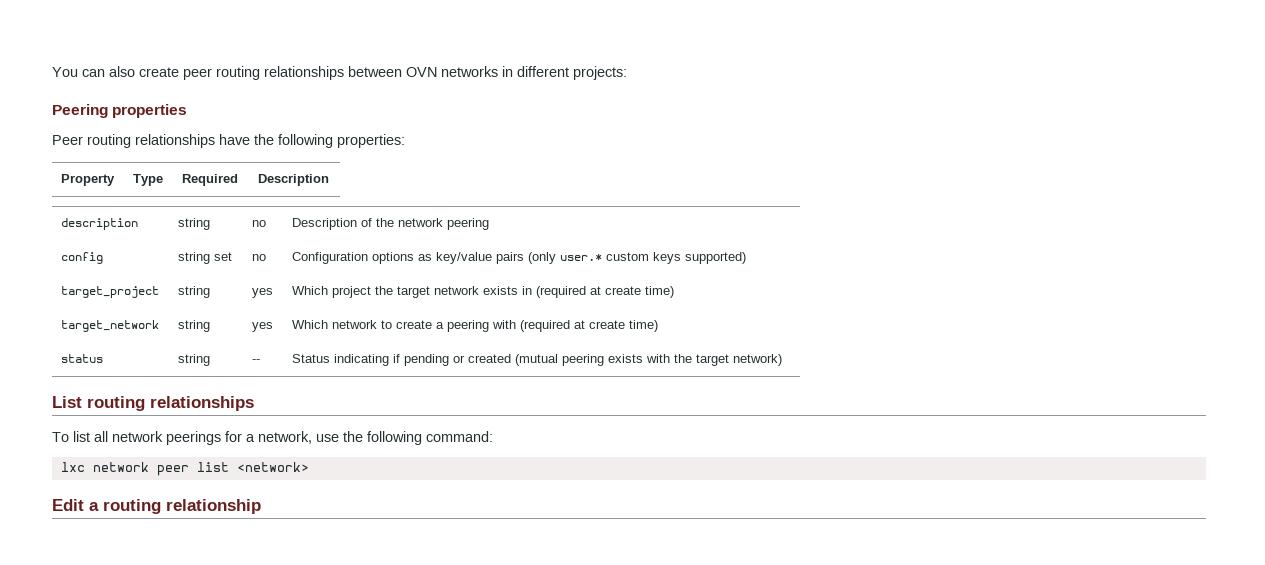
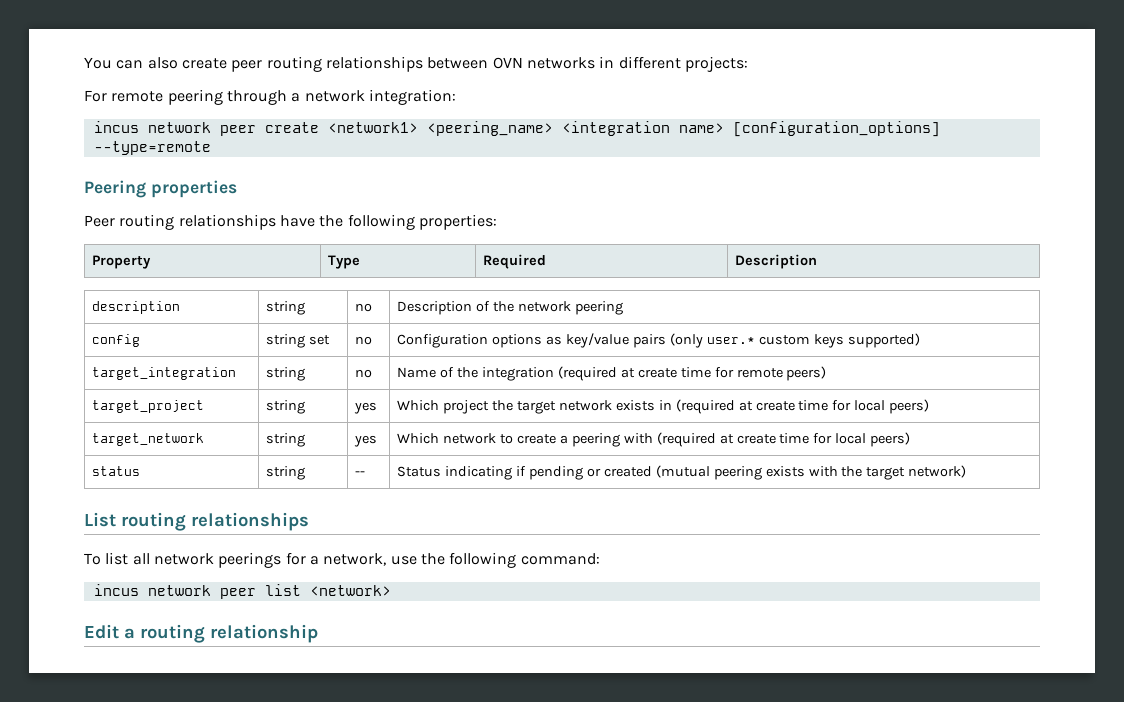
(627, 73) none -> [84,89,456,105] [93,121,940,137] [93,141,211,155] // For remote peering through a network integration: // incus network peer create <network1> <peering_name> <integration name> [configuration_options] --type=remote
(747, 258) none -> [92,367,237,380] [266,367,306,381] [355,369,373,378] [397,366,827,381] // target_integration | string | no | Name of the integration (required at create time for remote peers)
[645,286,675,298] time) -> [798,399,930,414] time for local peers)
[629,320,659,332] time) -> [779,432,911,447] time for local peers)
[60,462,85,472] lxc -> [93,584,139,596] incus

